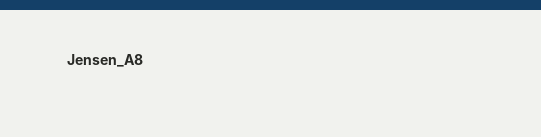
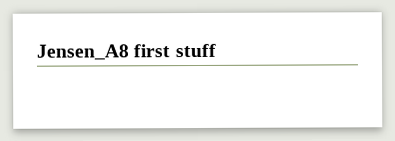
(143, 60) none -> [133,43,216,58] first stuff

